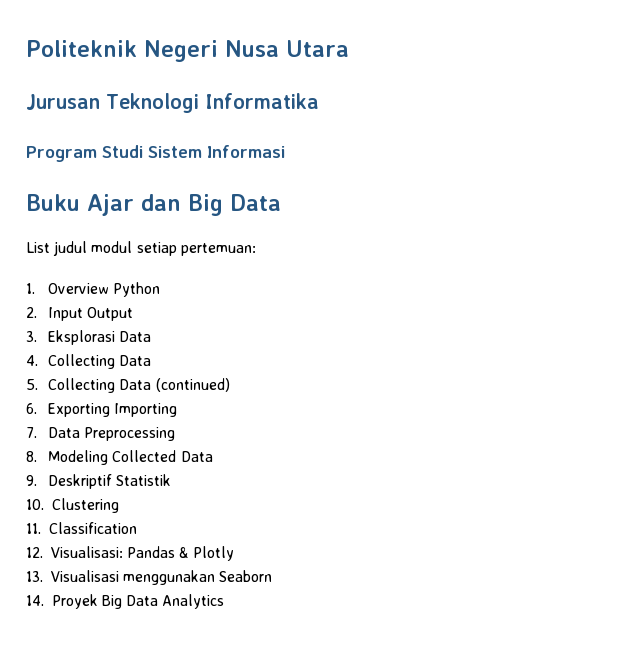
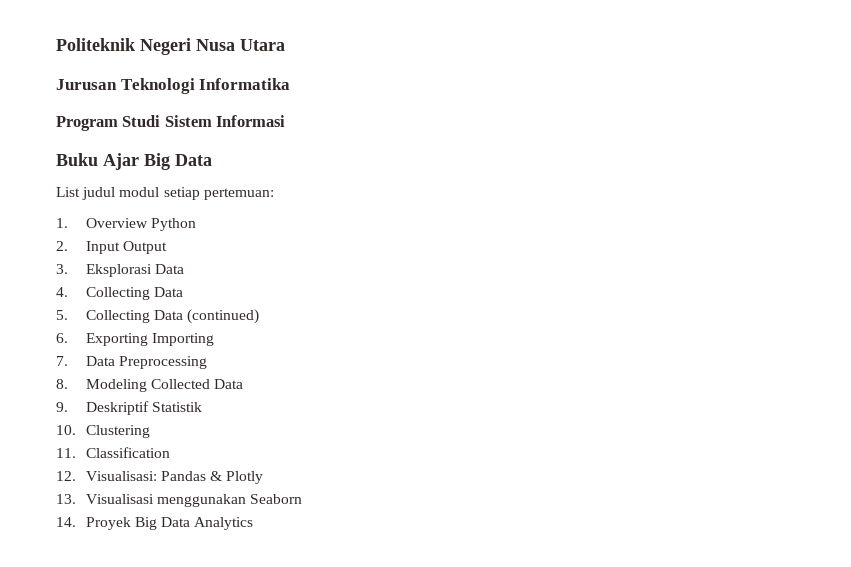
[141,194,181,211] dan -> (139, 161) none

